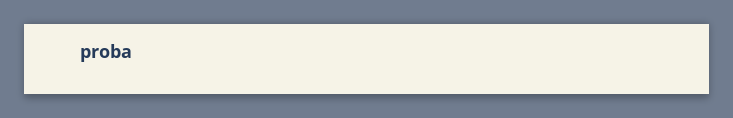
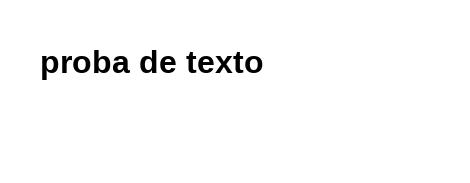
(132, 53) none -> [139,50,264,73] de texto

